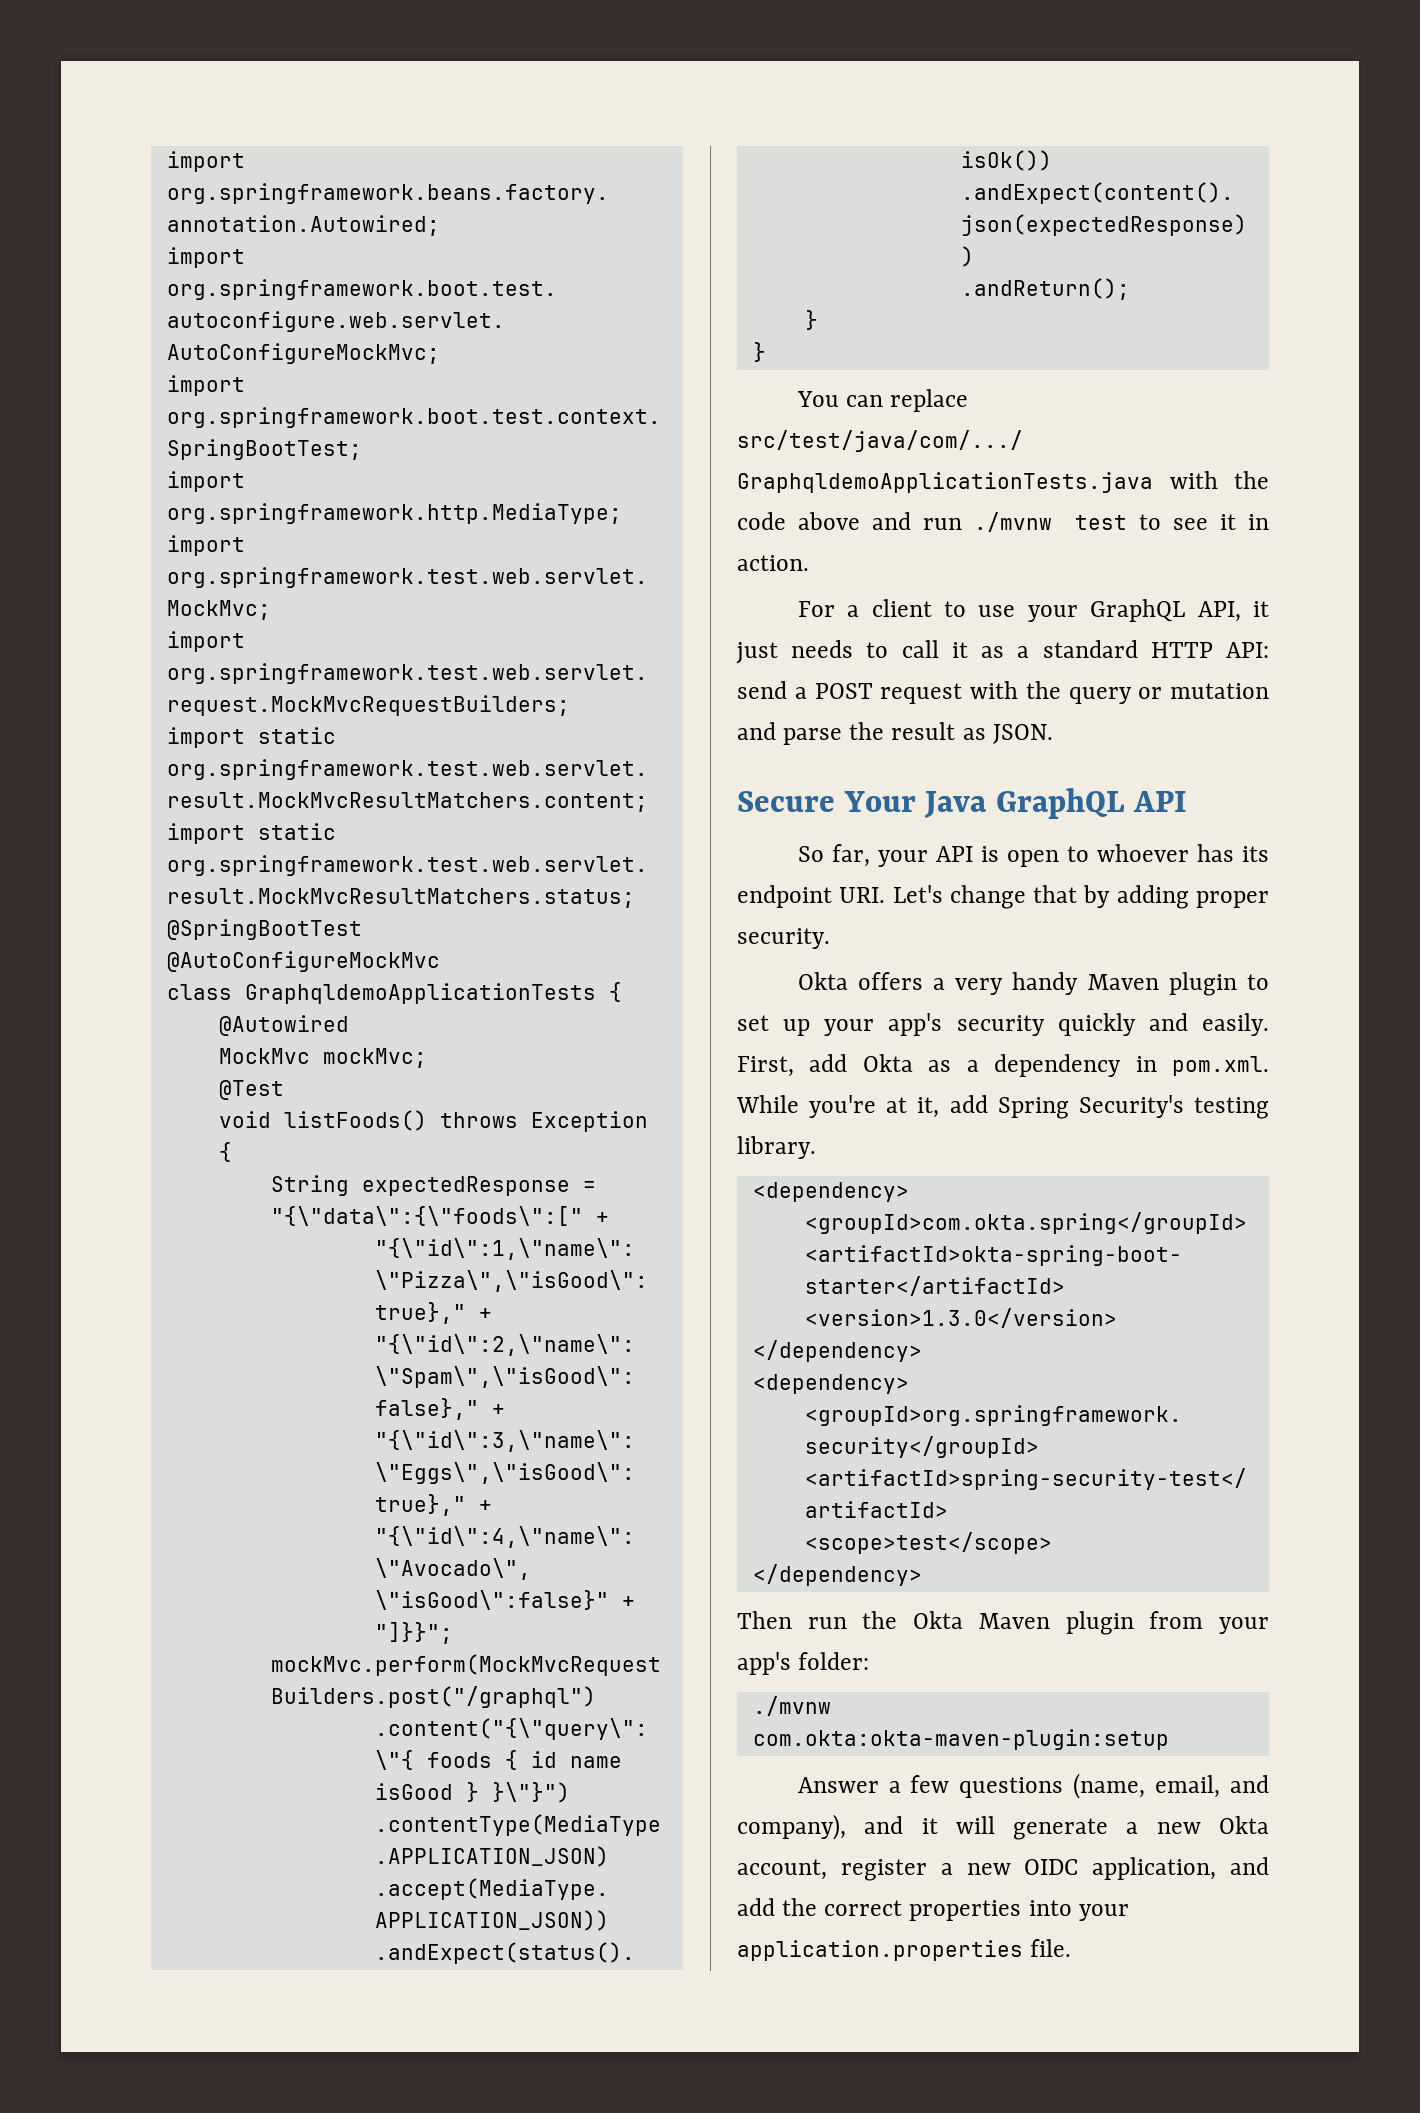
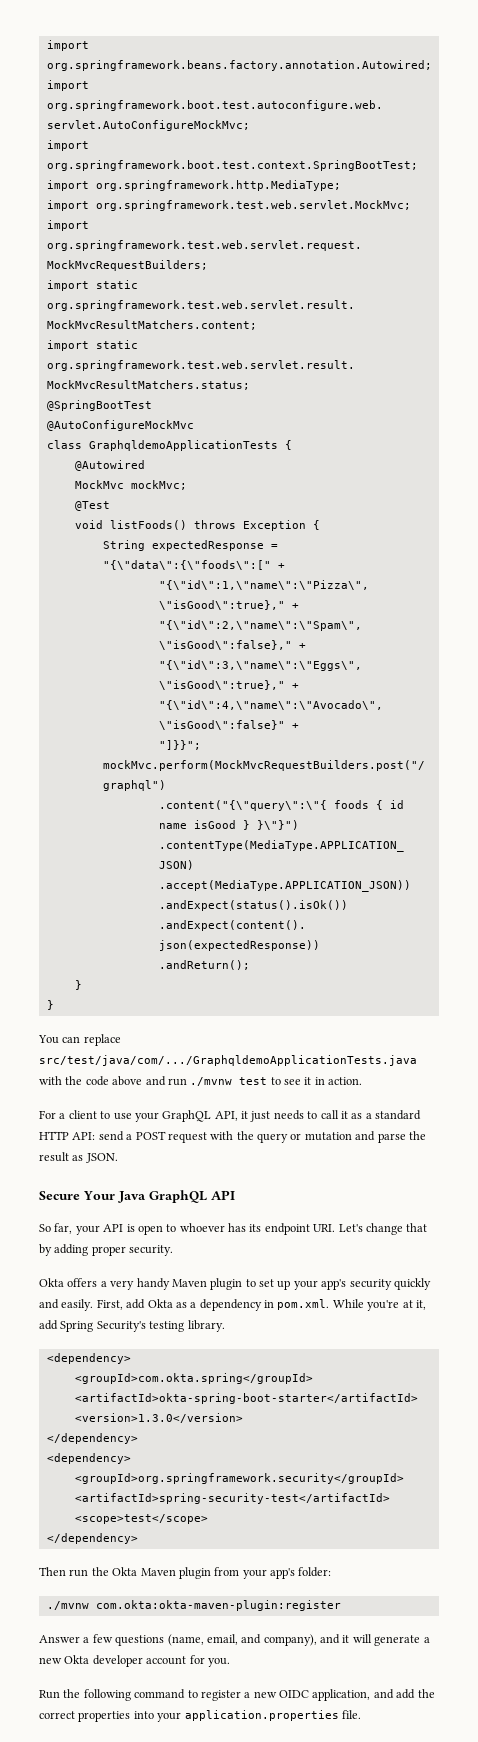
[752,1729,1169,1750] com.okta:okta-maven-plugin:setup -> [95,1600,341,1611] com.okta:okta-maven-plugin:register
[737,1859,827,1880] account, -> [92,1655,230,1667] [39,1689,198,1701] developer account for you. // Run the following command to

